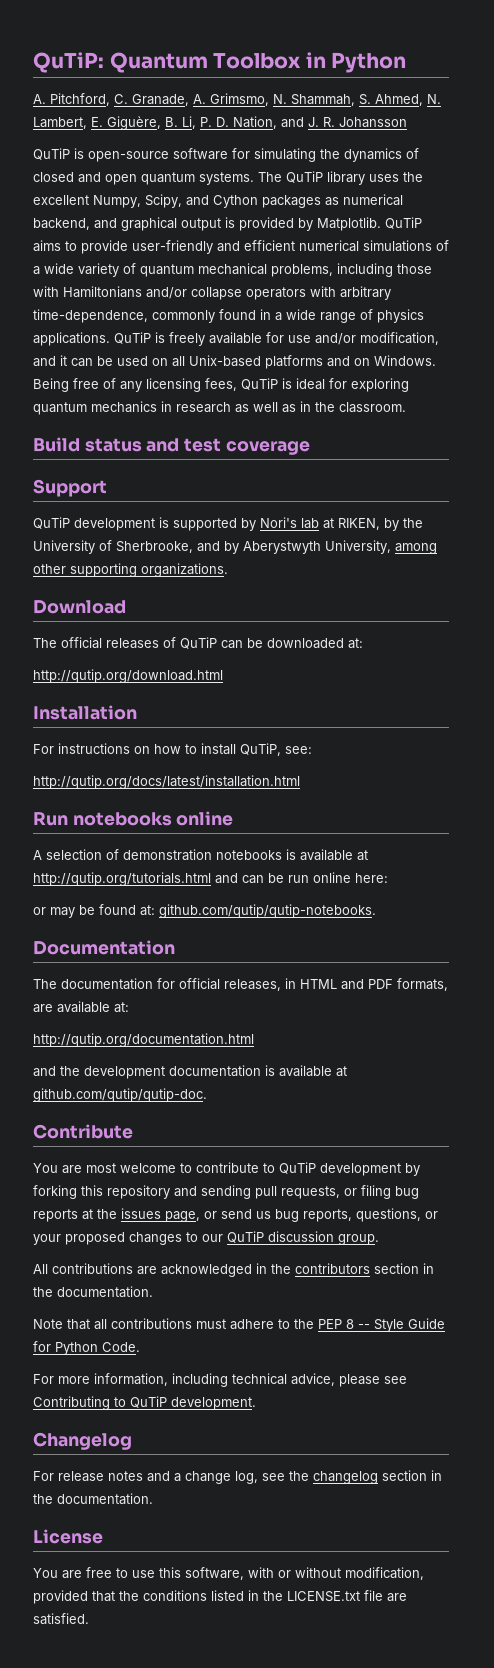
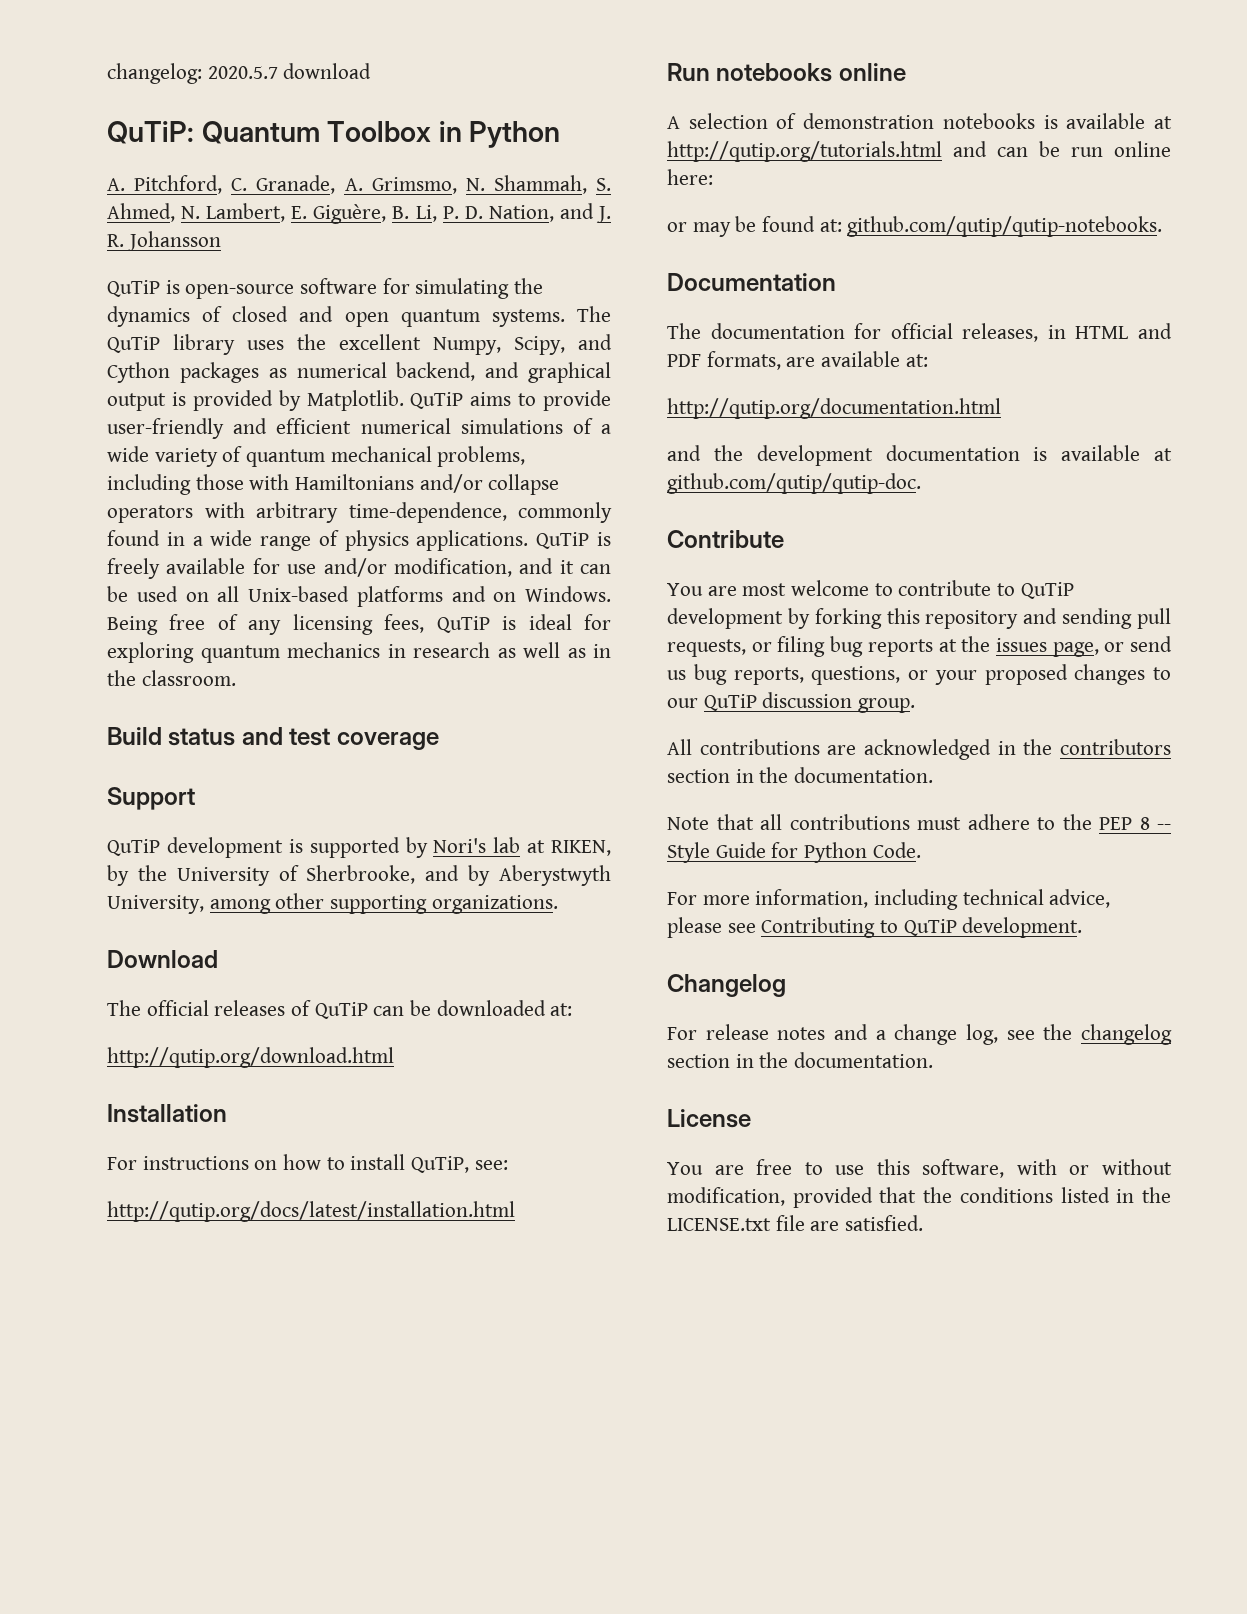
(33, 62) none -> [107,63,372,84] changelog: 2020.5.7 download //

